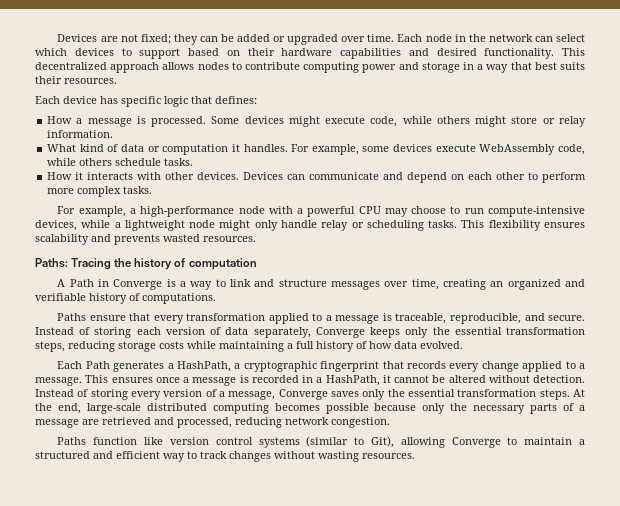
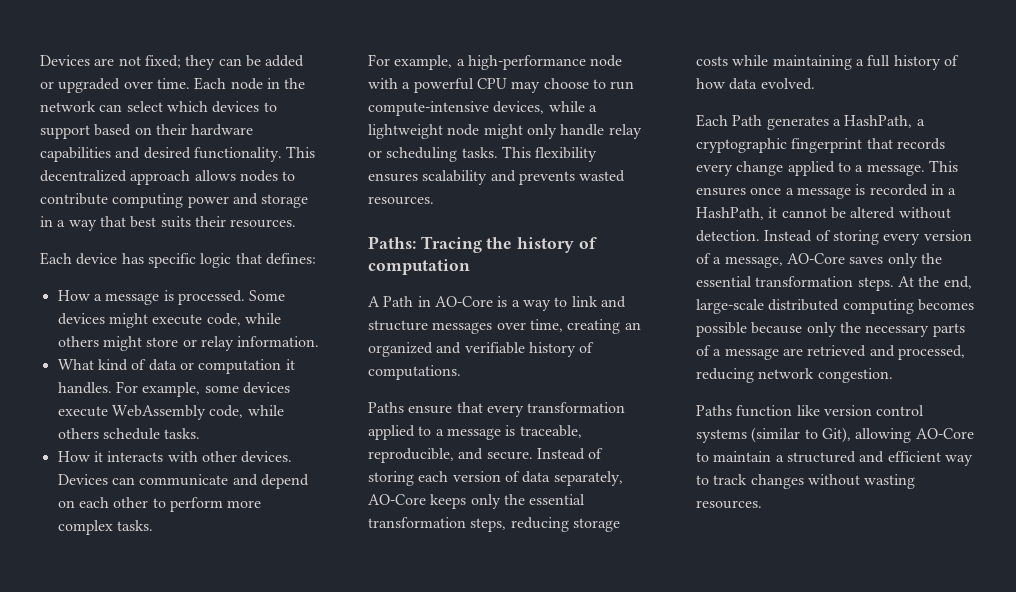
[113,279,163,290] Converge -> [434,296,493,307] AO-Core
[315,327,365,338] Converge -> [368,494,426,505] AO-Core
[278,389,328,400] Converge -> [786,253,845,264] AO-Core
[451,437,501,448] Converge -> [915,428,974,439] AO-Core

